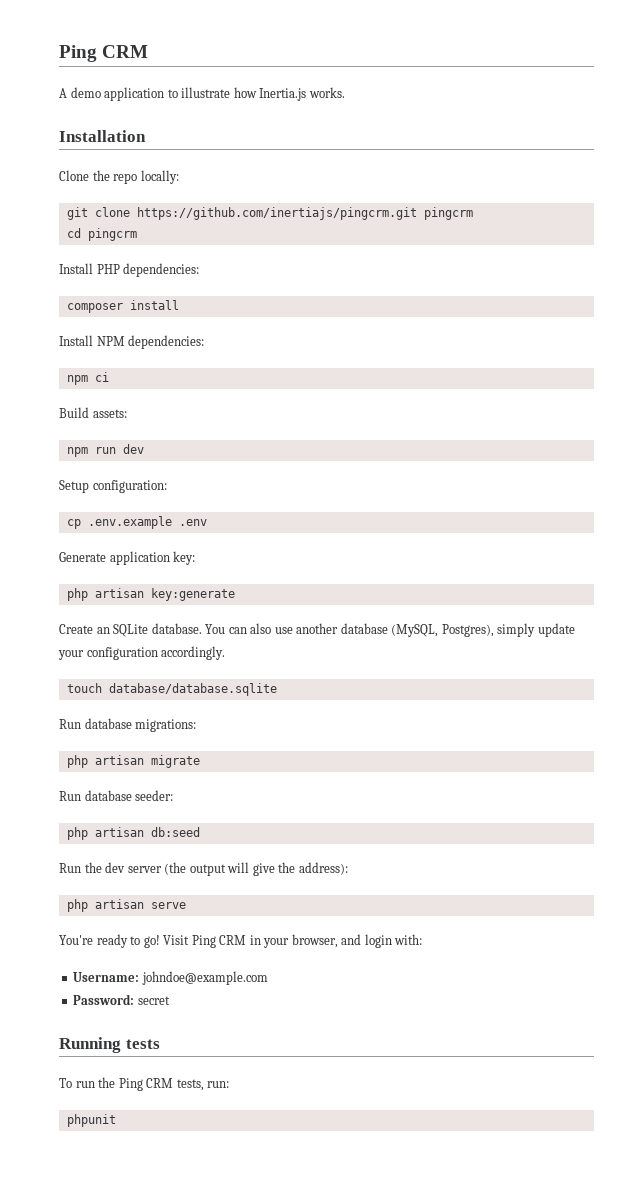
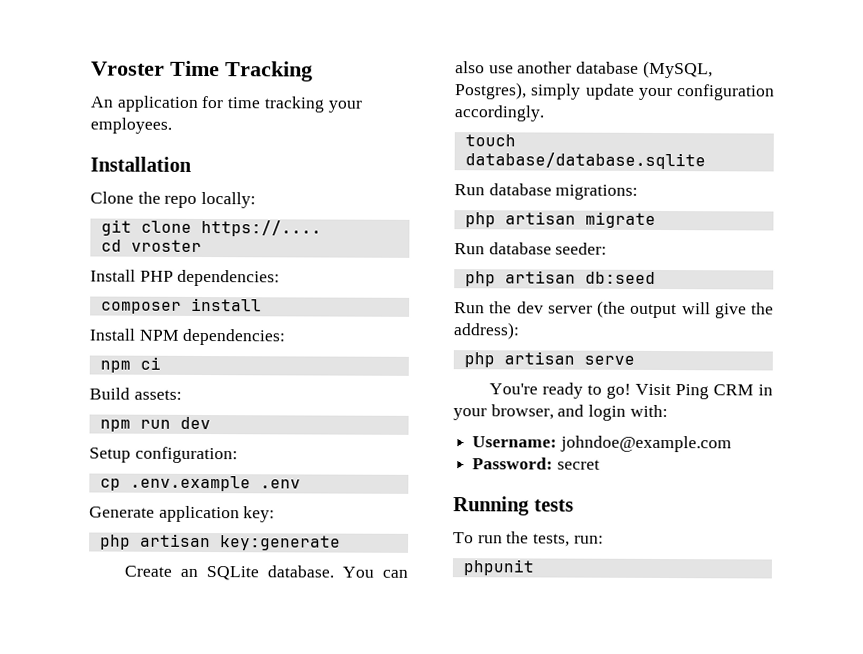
[59,45,149,62] [59,87,345,101] Ping CRM // A demo application to illustrate how Inertia.js works. -> [91,60,313,82] [90,95,362,113] [90,117,172,134] Vroster Time Tracking // An application for time tracking your employees.
[136,207,473,220] https://github.com/inertiajs/pingcrm.git pingcrm -> [200,219,322,237] https://....
[87,228,137,241] pingcrm -> [130,239,202,252] vroster
[118,1078,174,1091] Ping CRM -> (530, 537) none

